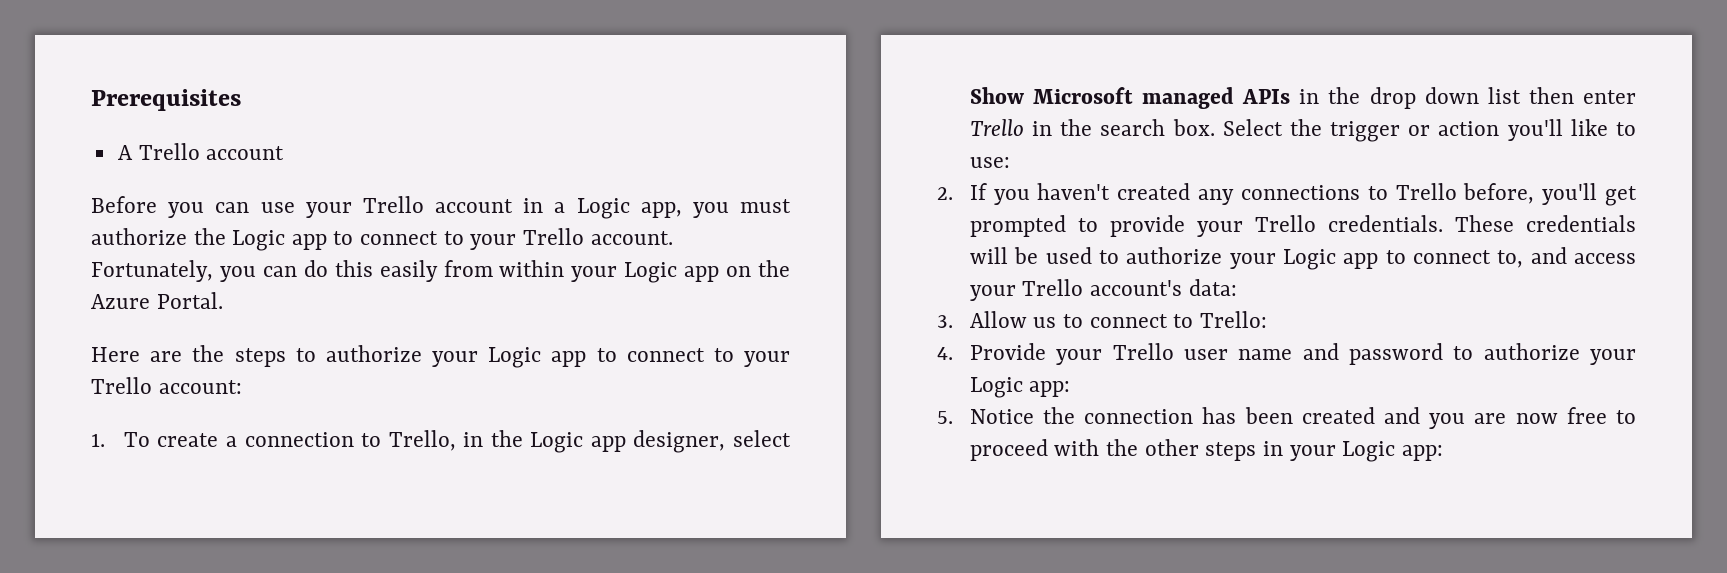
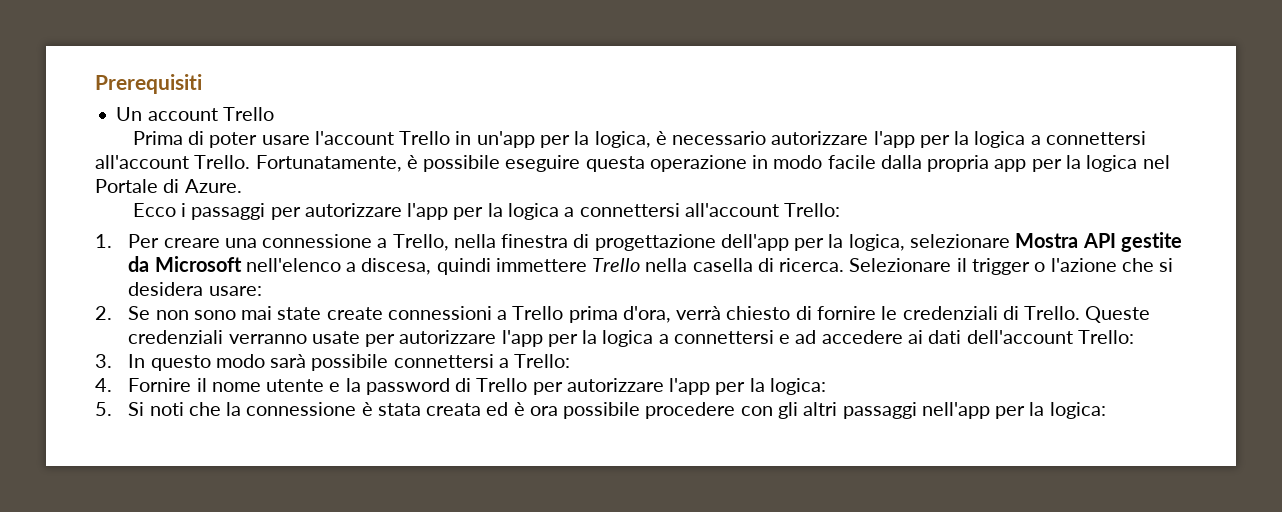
[91,89,241,111] [117,143,285,160] [91,196,791,219] [91,228,673,251] [91,260,790,283] [91,292,223,309] [91,345,790,368] [91,377,242,394] [91,430,791,453] [969,87,1636,109] [969,119,1636,142] [969,157,1010,168] [937,183,1637,206] [969,215,1636,237] [969,247,1637,270] [969,279,1237,301] [937,311,1267,328] [937,343,1636,365] [969,377,1071,398] [937,407,1636,429] [969,439,1443,462] Prerequisites // A Trello account // Before you can use your Trello account in a Logic app, you must authorize the Logic app to connect to your Trello account. Fortunately, you can do this easily from within your Logic app on the Azure Portal. // Here are the steps to authorize your Logic app to connect to your Trello account: // 1. To create a connection to Trello, in the Logic app designer, select Show Microsoft managed APIs in the drop down list then enter Trello in the search box. Select the trigger or action you'll like to use: // 2. If you haven't created any connections to Trello before, you'll get prompted to provide your Trello credentials. These credentials will be used to authorize your Logic app to connect to, and access your Trello account's data: // 3. Allow us to connect to Trello: // 4. Provide your Trello user name and password to authorize your Logic app: // 5. Notice the connection has been created and you are now free to proceed with the other steps in your Logic app: -> [95,74,202,94] [116,107,274,121] [132,131,1146,148] [95,155,1170,172] [95,179,242,193] [132,203,841,220] [95,232,1182,252] [128,256,1174,275] [128,282,262,296] [95,306,1151,323] [128,330,1134,347] [95,354,571,371] [95,378,827,395] [95,402,1106,419] Prerequisiti // Un account Trello // Prima di poter usare l'account Trello in un'app per la logica, è necessario autorizzare l'app per la logica a connettersi all'account Trello. Fortunatamente, è possibile eseguire questa operazione in modo facile dalla propria app per la logica nel Portale di Azure. // Ecco i passaggi per autorizzare l'app per la logica a connettersi all'account Trello: // 1. Per creare una connessione a Trello, nella finestra di progettazione dell'app per la logica, selezionare Mostra API gestite da Microsoft nell'elenco a discesa, quindi immettere Trello nella casella di ricerca. Selezionare il trigger o l'azione che si desidera usare: // 2. Se non sono mai state create connessioni a Trello prima d'ora, verrà chiesto di fornire le credenziali di Trello. Queste credenziali verranno usate per autorizzare l'app per la logica a connettersi e ad accedere ai dati dell'account Trello: // 3. In questo modo sarà possibile connettersi a Trello: // 4. Fornire il nome utente e la password di Trello per autorizzare l'app per la logica: // 5. Si noti che la connessione è stata creata ed è ora possibile procedere con gli altri passaggi nell'app per la logica:

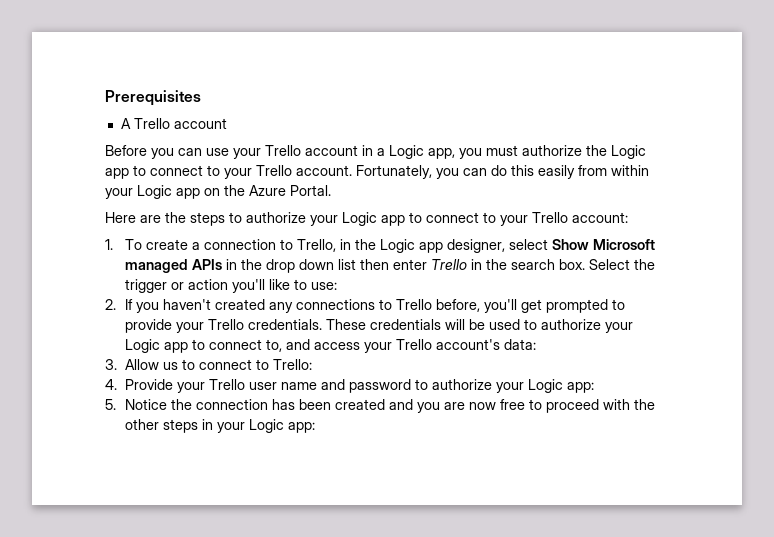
[95,74,202,94] [116,107,274,121] [132,131,1146,148] [95,155,1170,172] [95,179,242,193] [132,203,841,220] [95,232,1182,252] [128,256,1174,275] [128,282,262,296] [95,306,1151,323] [128,330,1134,347] [95,354,571,371] [95,378,827,395] [95,402,1106,419] Prerequisiti // Un account Trello // Prima di poter usare l'account Trello in un'app per la logica, è necessario autorizzare l'app per la logica a connettersi all'account Trello. Fortunatamente, è possibile eseguire questa operazione in modo facile dalla propria app per la logica nel Portale di Azure. // Ecco i passaggi per autorizzare l'app per la logica a connettersi all'account Trello: // 1. Per creare una connessione a Trello, nella finestra di progettazione dell'app per la logica, selezionare Mostra API gestite da Microsoft nell'elenco a discesa, quindi immettere Trello nella casella di ricerca. Selezionare il trigger o l'azione che si desidera usare: // 2. Se non sono mai state create connessioni a Trello prima d'ora, verrà chiesto di fornire le credenziali di Trello. Queste credenziali verranno usate per autorizzare l'app per la logica a connettersi e ad accedere ai dati dell'account Trello: // 3. In questo modo sarà possibile connettersi a Trello: // 4. Fornire il nome utente e la password di Trello per autorizzare l'app per la logica: // 5. Si noti che la connessione è stata creata ed è ora possibile procedere con gli altri passaggi nell'app per la logica: -> [105,90,201,106] [120,118,227,129] [105,145,646,159] [105,165,649,179] [105,185,331,199] [105,212,628,226] [105,239,656,253] [125,259,656,273] [125,279,338,293] [105,299,626,313] [125,319,634,333] [125,339,537,353] [105,359,313,370] [105,379,595,393] [105,399,656,413] [125,419,316,433] Prerequisites // A Trello account // Before you can use your Trello account in a Logic app, you must authorize the Logic app to connect to your Trello account. Fortunately, you can do this easily from within your Logic app on the Azure Portal. // Here are the steps to authorize your Logic app to connect to your Trello account: // 1. To create a connection to Trello, in the Logic app designer, select Show Microsoft managed APIs in the drop down list then enter Trello in the search box. Select the trigger or action you'll like to use: // 2. If you haven't created any connections to Trello before, you'll get prompted to provide your Trello credentials. These credentials will be used to authorize your Logic app to connect to, and access your Trello account's data: // 3. Allow us to connect to Trello: // 4. Provide your Trello user name and password to authorize your Logic app: // 5. Notice the connection has been created and you are now free to proceed with the other steps in your Logic app:

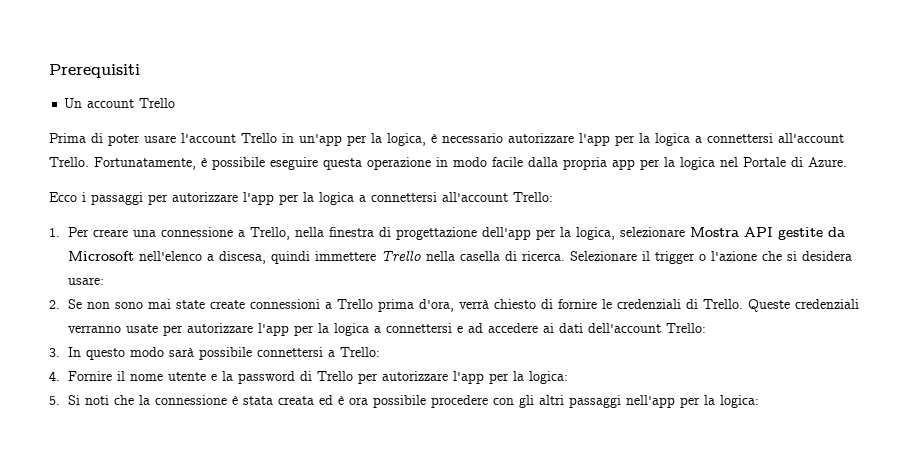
[105,90,201,106] [120,118,227,129] [105,145,646,159] [105,165,649,179] [105,185,331,199] [105,212,628,226] [105,239,656,253] [125,259,656,273] [125,279,338,293] [105,299,626,313] [125,319,634,333] [125,339,537,353] [105,359,313,370] [105,379,595,393] [105,399,656,413] [125,419,316,433] Prerequisites // A Trello account // Before you can use your Trello account in a Logic app, you must authorize the Logic app to connect to your Trello account. Fortunately, you can do this easily from within your Logic app on the Azure Portal. // Here are the steps to authorize your Logic app to connect to your Trello account: // 1. To create a connection to Trello, in the Logic app designer, select Show Microsoft managed APIs in the drop down list then enter Trello in the search box. Select the trigger or action you'll like to use: // 2. If you haven't created any connections to Trello before, you'll get prompted to provide your Trello credentials. These credentials will be used to authorize your Logic app to connect to, and access your Trello account's data: // 3. Allow us to connect to Trello: // 4. Provide your Trello user name and password to authorize your Logic app: // 5. Notice the connection has been created and you are now free to proceed with the other steps in your Logic app: -> [49,64,140,78] [64,98,176,108] [49,133,844,146] [49,157,847,170] [49,192,553,205] [49,227,846,240] [68,251,853,264] [68,277,105,285] [49,299,860,312] [68,323,707,336] [49,347,381,360] [49,371,569,384] [49,395,760,408] Prerequisiti // Un account Trello // Prima di poter usare l'account Trello in un'app per la logica, è necessario autorizzare l'app per la logica a connettersi all'account Trello. Fortunatamente, è possibile eseguire questa operazione in modo facile dalla propria app per la logica nel Portale di Azure. // Ecco i passaggi per autorizzare l'app per la logica a connettersi all'account Trello: // 1. Per creare una connessione a Trello, nella finestra di progettazione dell'app per la logica, selezionare Mostra API gestite da Microsoft nell'elenco a discesa, quindi immettere Trello nella casella di ricerca. Selezionare il trigger o l'azione che si desidera usare: // 2. Se non sono mai state create connessioni a Trello prima d'ora, verrà chiesto di fornire le credenziali di Trello. Queste credenziali verranno usate per autorizzare l'app per la logica a connettersi e ad accedere ai dati dell'account Trello: // 3. In questo modo sarà possibile connettersi a Trello: // 4. Fornire il nome utente e la password di Trello per autorizzare l'app per la logica: // 5. Si noti che la connessione è stata creata ed è ora possibile procedere con gli altri passaggi nell'app per la logica:

